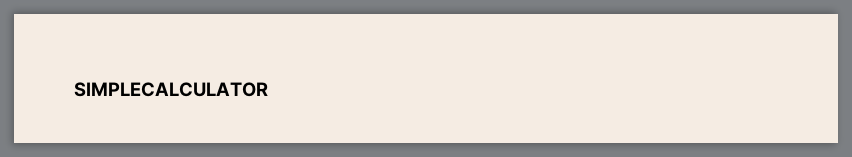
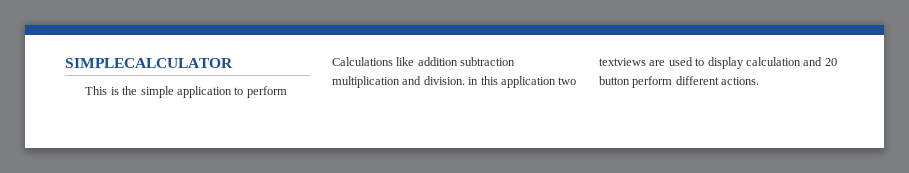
(268, 89) none -> [85,86,287,98] [332,57,516,66] [332,76,577,88] [599,57,837,69] [599,76,760,88] // This is the simple application to perform Calculations like addition subtraction multiplication and division. in this application two textviews are used to display calculation and 20 button perform different actions.

